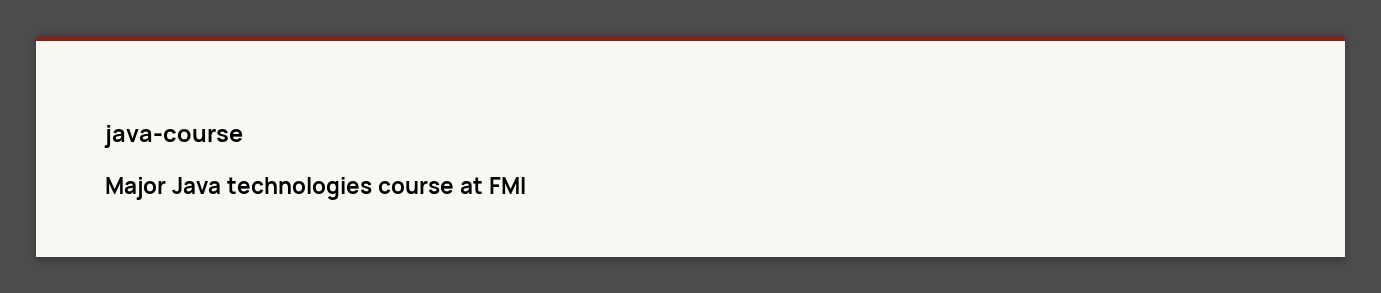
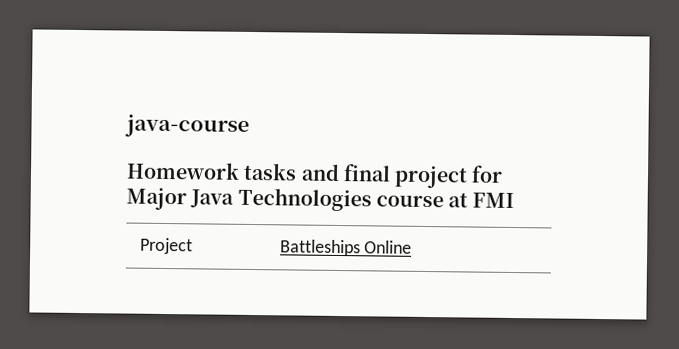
(243, 136) none -> [126,161,504,189] Homework tasks and final project for
[227,177,373,200] technologies -> [237,187,372,212] Technologies
(527, 185) none -> [139,237,193,255] [279,239,413,257] // Project | Battleships Online

